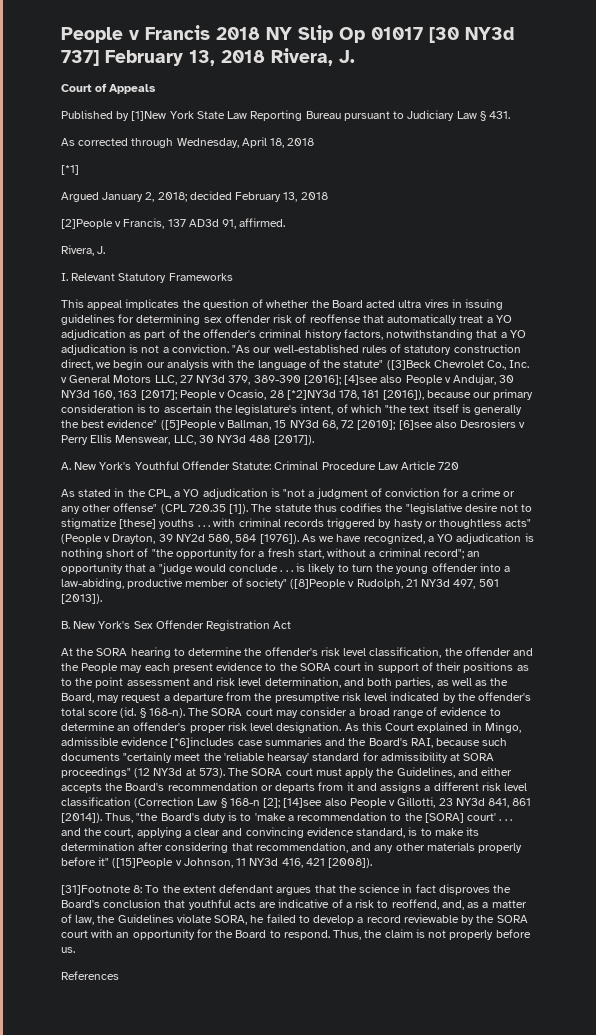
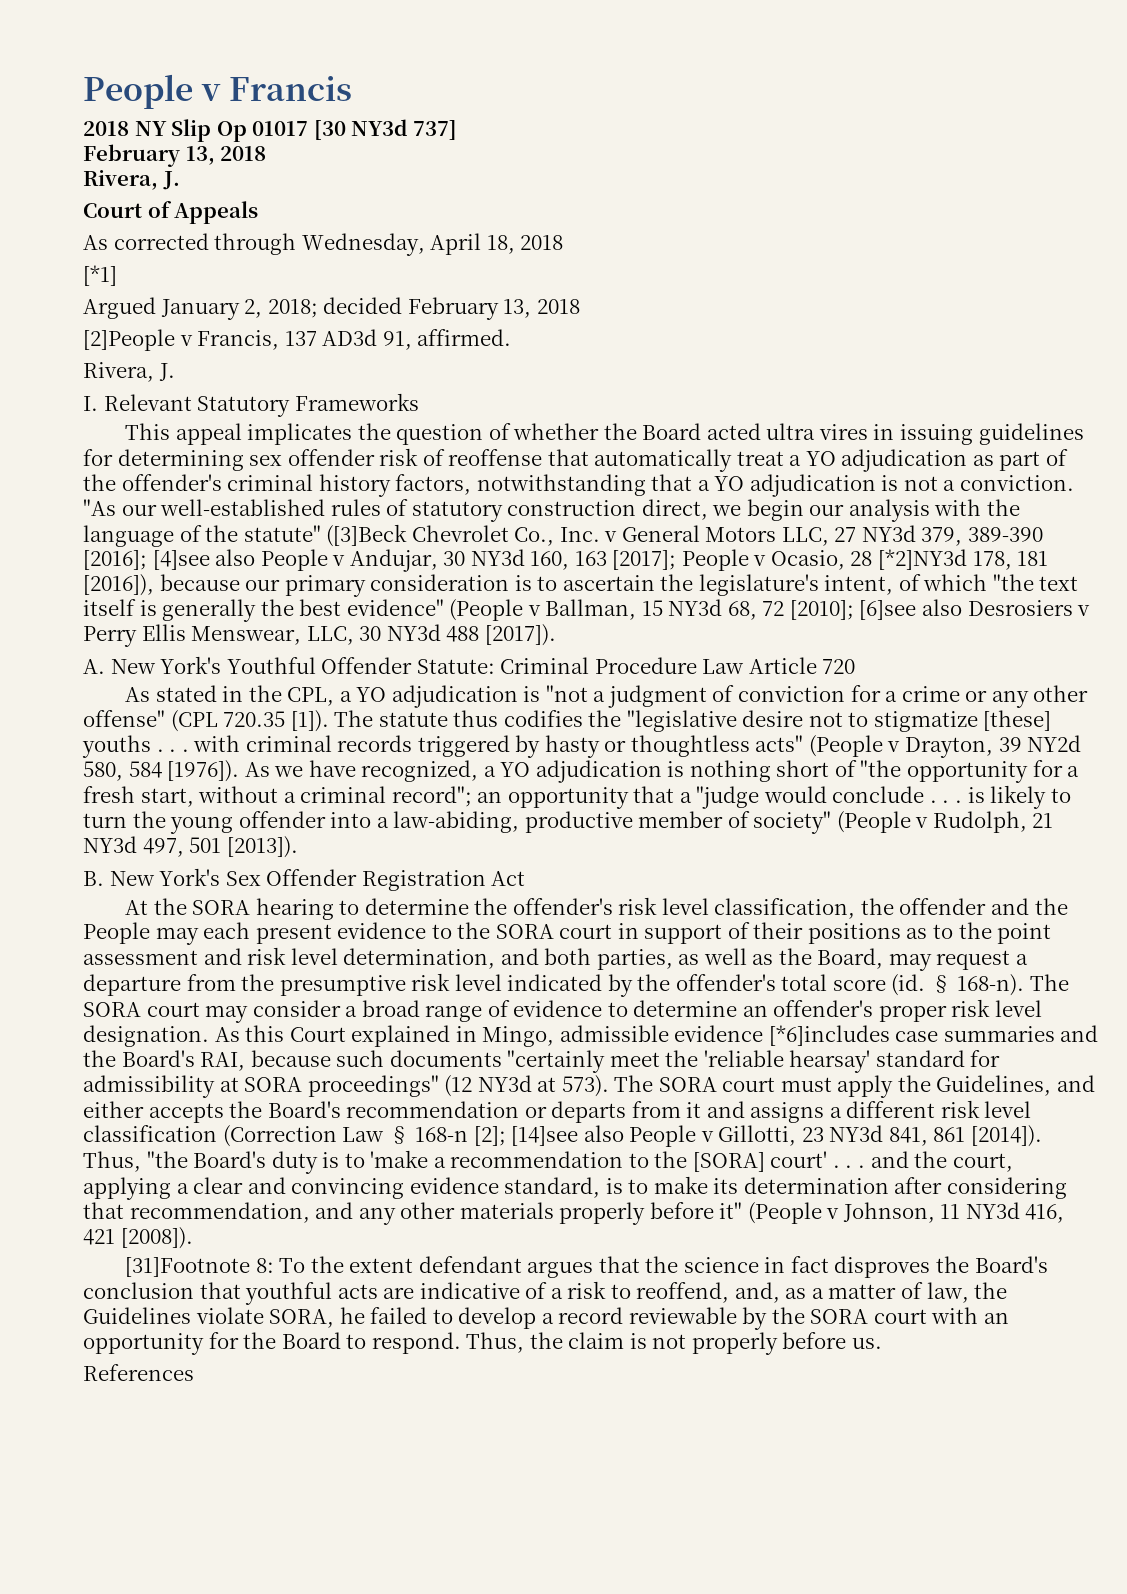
(210, 32) none -> (353, 88) //
[105,50,265,66] February 13, 2018 -> [83,144,267,167] // February 13, 2018 //
[61,110,511,121] // Published by [1]New York State Law Reporting Bureau pursuant to Judiciary Law § 431. -> (259, 212) none
[160,420,217,430] ([5]People -> [449,599,524,621] (People
[290,579,347,589] ([8]People -> [836,811,911,833] (People
[112,858,174,868] ([15]People -> [747,1202,822,1224] (People

